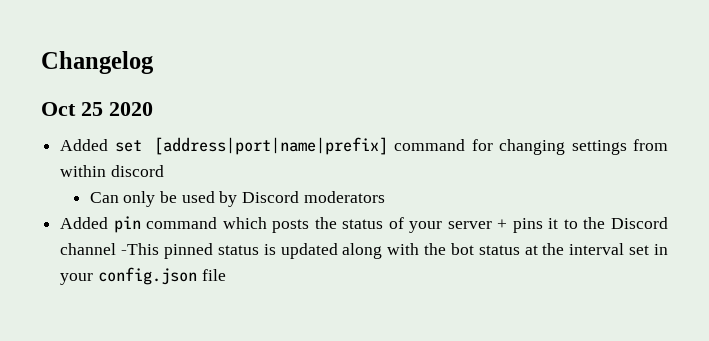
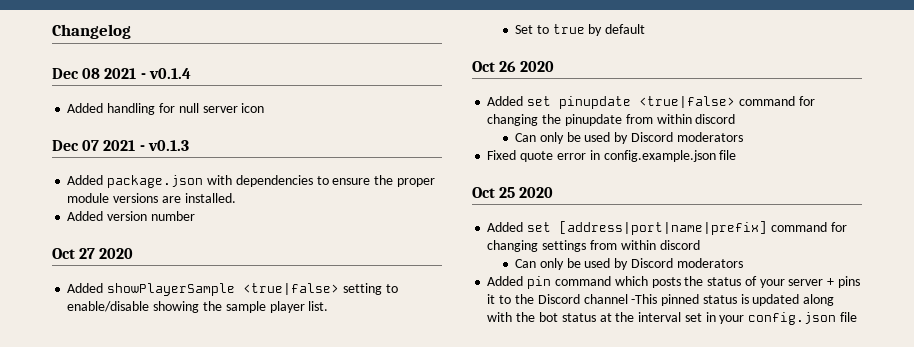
(154, 62) none -> [52,68,191,79] [67,103,265,115] [52,140,189,151] [67,175,435,188] [67,193,236,203] [67,211,195,221] [52,248,134,259] [67,283,398,296] [67,301,329,313] [515,24,646,36] [472,61,555,72] [487,96,815,109] [487,114,736,126] [515,132,743,144] [487,150,737,162] // Dec 08 2021 - v0.1.4 // Added handling for null server icon // Dec 07 2021 - v0.1.3 // Added package.json with dependencies to ensure the proper module versions are installed. // Added version number // Oct 27 2020 // Added showPlayerSample <true|false> setting to enable/disable showing the sample player list. // Set to true by default // Oct 26 2020 // Added set pinupdate <true|false> command for changing the pinupdate from within discord // Can only be used by Discord moderators // Fixed quote error in config.example.json file

